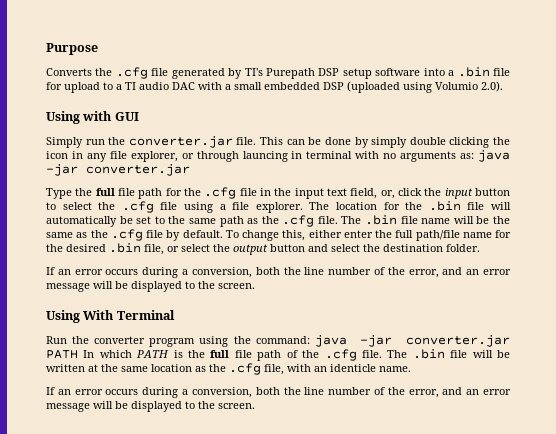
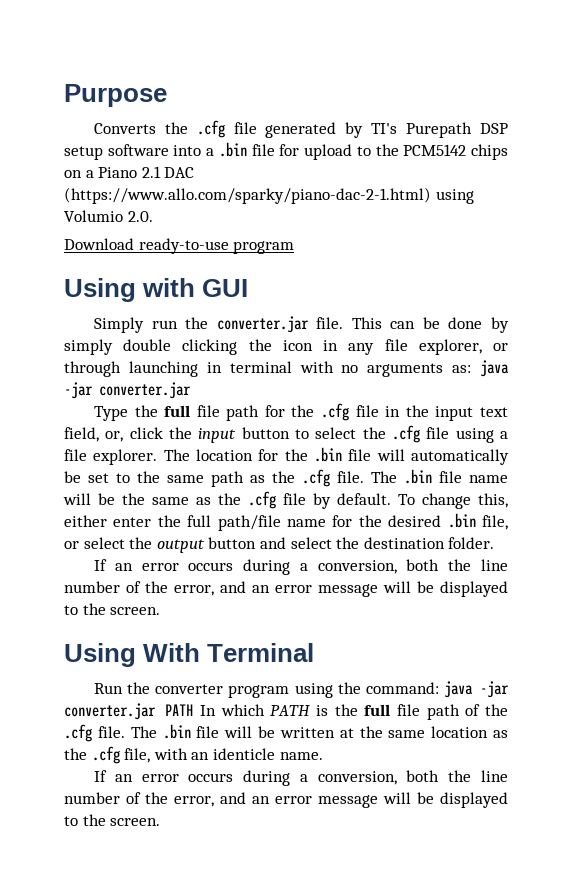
[116,81,503,93] a TI audio DAC with a small embedded DSP (uploaded using Volumio 2.0). -> [375,144,508,160] [64,166,195,178] [64,187,474,204] [64,210,153,222] [64,238,295,254] the PCM5142 chips on a Piano 2.1 DAC (https://www.allo.com/sparky/piano-dac-2-1.html) using Volumio 2.0. // Download ready-to-use program
[242,151,288,162] launcing -> [128,361,198,377] launching

